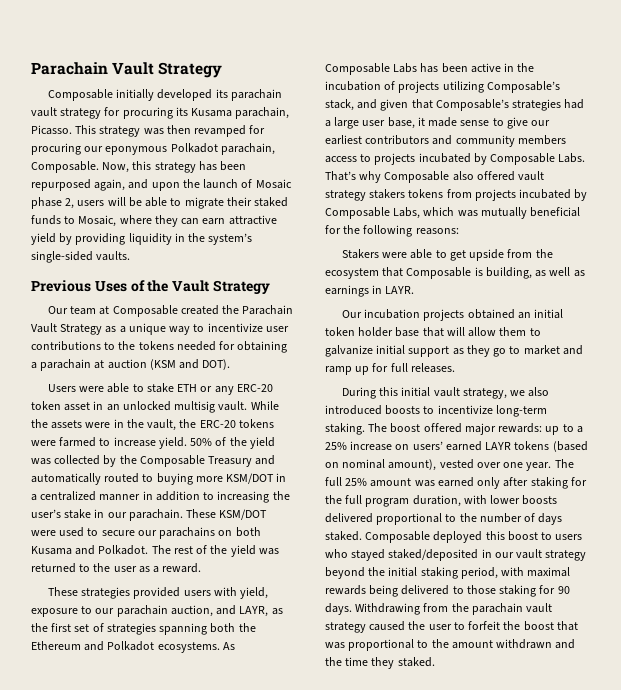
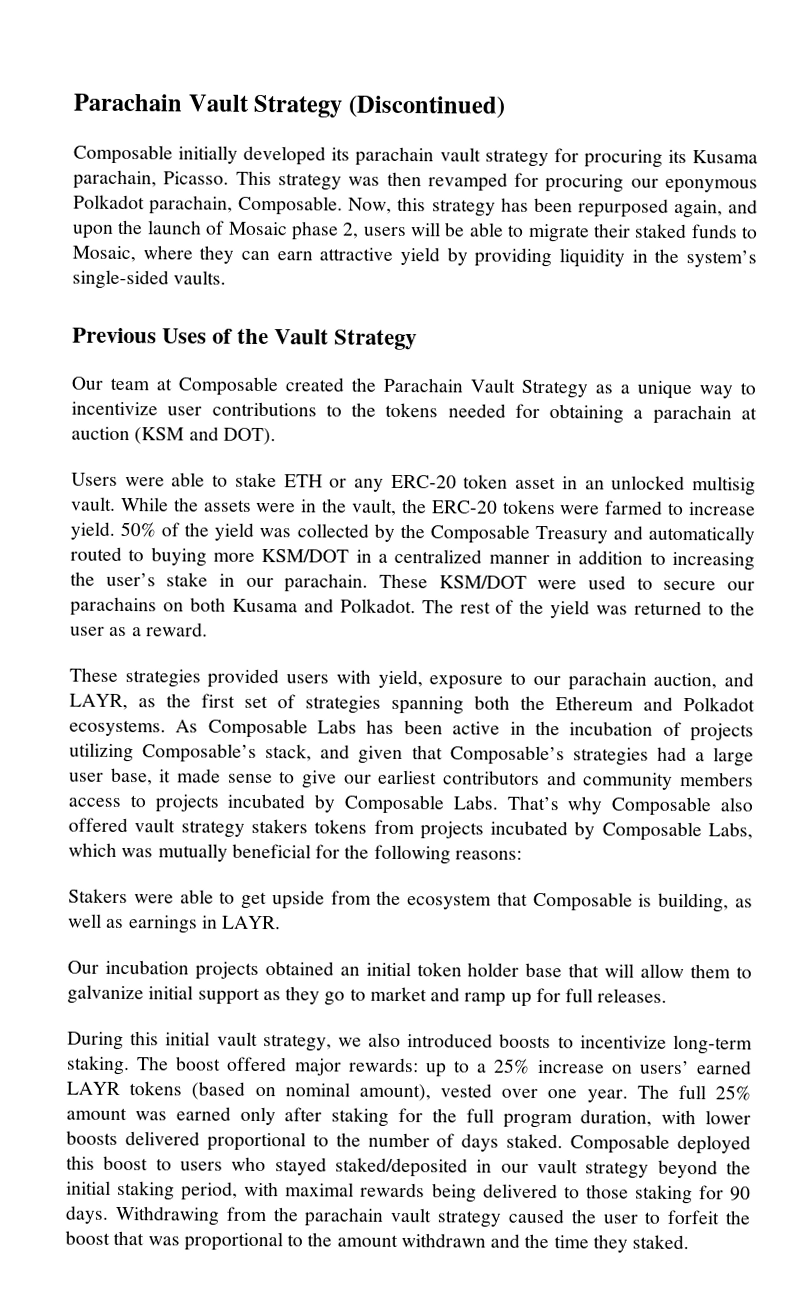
[31,62,223,78] Parachain Vault Strategy -> [73,93,505,119] Parachain Vault Strategy (Discontinued)

